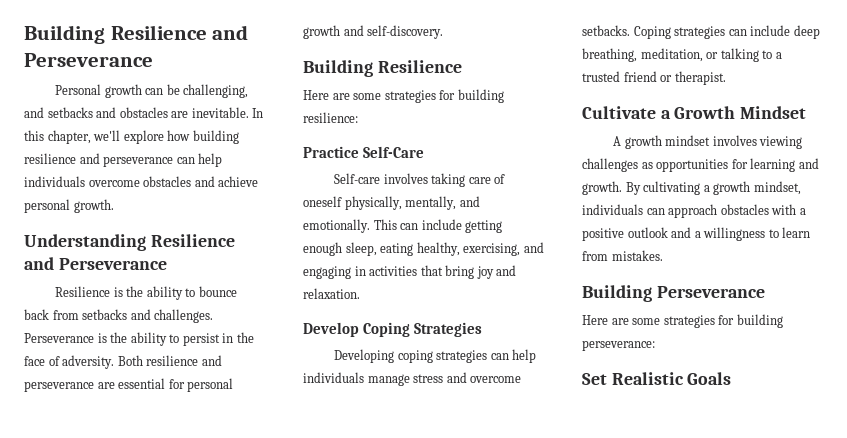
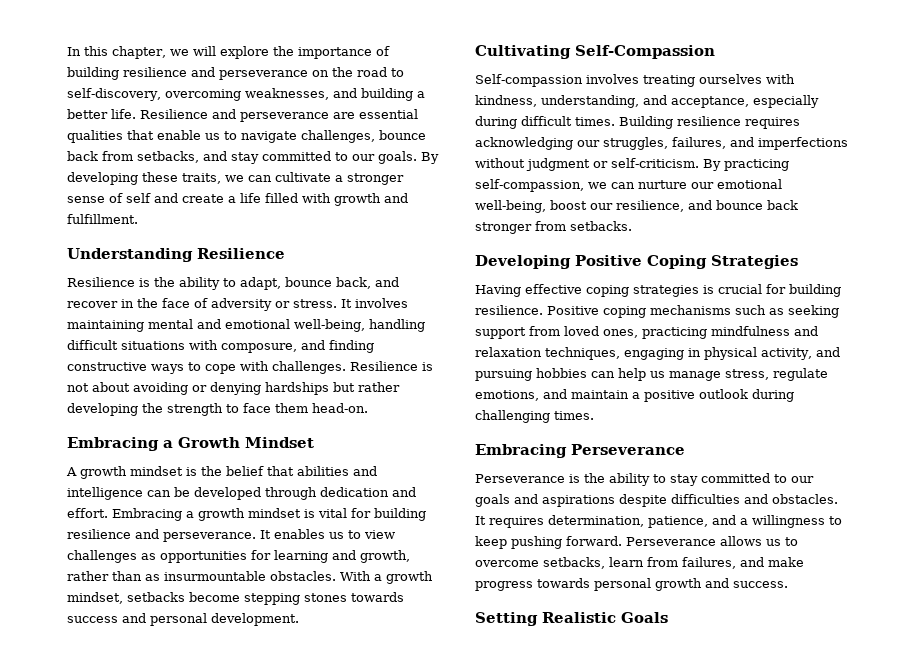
[24,25,249,44] [24,53,153,67] [55,84,249,98] [24,107,264,118] [24,130,239,144] [24,153,223,167] [24,176,259,187] [24,199,114,213] Building Resilience and Perseverance // Personal growth can be challenging, and setbacks and obstacles are inevitable. In this chapter, we'll explore how building resilience and perseverance can help individuals overcome obstacles and achieve personal growth. -> [67,46,390,59] [67,67,404,80] [67,88,425,101] [67,109,418,122] [67,130,426,143] [67,151,439,164] [67,172,404,185] [67,193,408,206] [67,214,138,224] In this chapter, we will explore the importance of building resilience and perseverance on the road to self-discovery, overcoming weaknesses, and building a better life. Resilience and perseverance are essential qualities that enable us to navigate challenges, bounce back from setbacks, and stay committed to our goals. By developing these traits, we can cultivate a stronger sense of self and create a life filled with growth and fulfillment.
[24,257,167,270] and Perseverance -> (285, 253) none
[198,286,237,297] [24,309,214,323] [24,332,254,346] [24,355,222,369] [24,378,234,392] [303,25,444,39] [303,60,462,77] [303,89,504,103] [303,112,358,123] [303,146,425,158] [334,173,506,187] [303,196,480,210] [303,219,503,233] [303,242,544,256] [303,265,517,279] [303,288,360,299] [303,322,483,337] [334,349,537,363] [303,372,522,386] [582,25,820,39] [582,48,782,62] [582,71,726,85] [582,106,656,119] bounce back from setbacks and challenges. Perseverance is the ability to persist in the face of adversity. Both resilience and perseverance are essential for personal growth and self-discovery. // Building Resilience // Here are some strategies for building resilience: // Practice Self-Care // Self-care involves taking care of oneself physically, mentally, and emotionally. This can include getting enough sleep, eating healthy, exercising, and engaging in activities that bring joy and relaxation. // Develop Coping Strategies // Developing coping strategies can help individuals manage stress and overcome setbacks. Coping strategies can include deep breathing, meditation, or talking to a trusted friend or therapist. // Cultivate -> [240,277,399,290] [67,298,408,311] [67,319,425,332] [67,340,374,353] [67,361,433,374] [67,382,400,395] [67,403,368,416] [67,437,159,451] adapt, bounce back, and recover in the face of adversity or stress. It involves maintaining mental and emotional well-being, handling difficult situations with composure, and finding constructive ways to cope with challenges. Resilience is not about avoiding or denying hardships but rather developing the strength to face them head-on. // Embracing
[712,135,803,149] involves viewing -> [186,466,377,476] [67,487,416,500] [67,508,426,521] [67,529,395,542] is the belief that abilities and intelligence can be developed through dedication and effort. Embracing a growth mindset is vital for building resilience and perseverance. It enables us to view
[582,181,801,195] [582,204,806,218] [582,227,811,241] [582,250,663,261] [582,285,765,302] [582,314,783,328] [582,340,655,351] [582,373,607,385] growth. By cultivating a growth mindset, individuals can approach obstacles with a positive outlook and a willingness to learn from mistakes. // Building Perseverance // Here are some strategies for building perseverance: // Set -> [360,550,410,563] [67,571,433,584] [67,592,404,605] [67,613,299,626] [475,45,715,59] [475,74,795,87] [475,95,819,108] [475,116,800,129] [475,137,848,150] [475,158,789,171] [475,179,782,192] [475,200,798,213] [475,221,632,234] [475,255,798,269] [475,284,841,297] [475,305,839,318] [475,326,818,339] [475,347,840,360] [475,368,828,381] [475,389,794,402] [475,410,594,423] [475,444,685,458] [475,473,814,486] [475,494,838,507] [475,515,842,528] [475,536,798,549] [475,557,804,569] [475,578,788,591] [475,612,538,626] growth, rather than as insurmountable obstacles. With a growth mindset, setbacks become stepping stones towards success and personal development. // Cultivating Self-Compassion // Self-compassion involves treating ourselves with kindness, understanding, and acceptance, especially during difficult times. Building resilience requires acknowledging our struggles, failures, and imperfections without judgment or self-criticism. By practicing self-compassion, we can nurture our emotional well-being, boost our resilience, and bounce back stronger from setbacks. // Developing Positive Coping Strategies // Having effective coping strategies is crucial for building resilience. Positive coping mechanisms such as seeking support from loved ones, practicing mindfulness and relaxation techniques, engaging in physical activity, and pursuing hobbies can help us manage stress, regulate emotions, and maintain a positive outlook during challenging times. // Embracing Perseverance // Perseverance is the ability to stay committed to our goals and aspirations despite difficulties and obstacles. It requires determination, patience, and a willingness to keep pushing forward. Perseverance allows us to overcome setbacks, learn from failures, and make progress towards personal growth and success. // Setting

